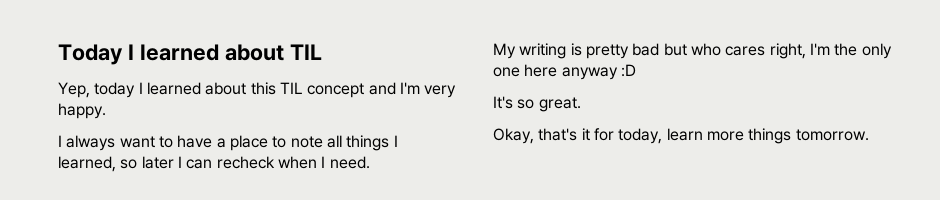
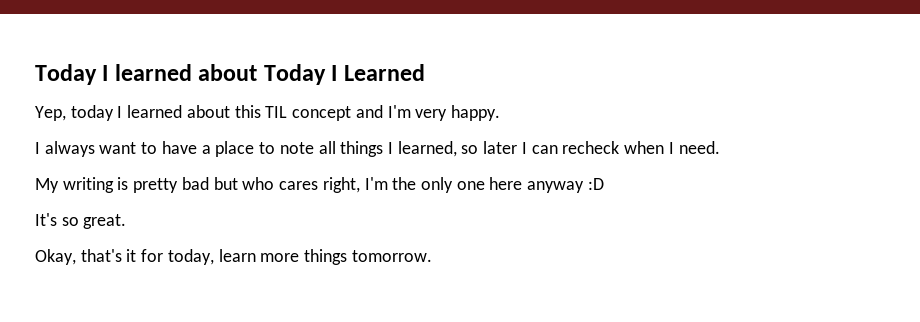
[289,44,322,60] TIL -> [263,64,425,85] Today I Learned

